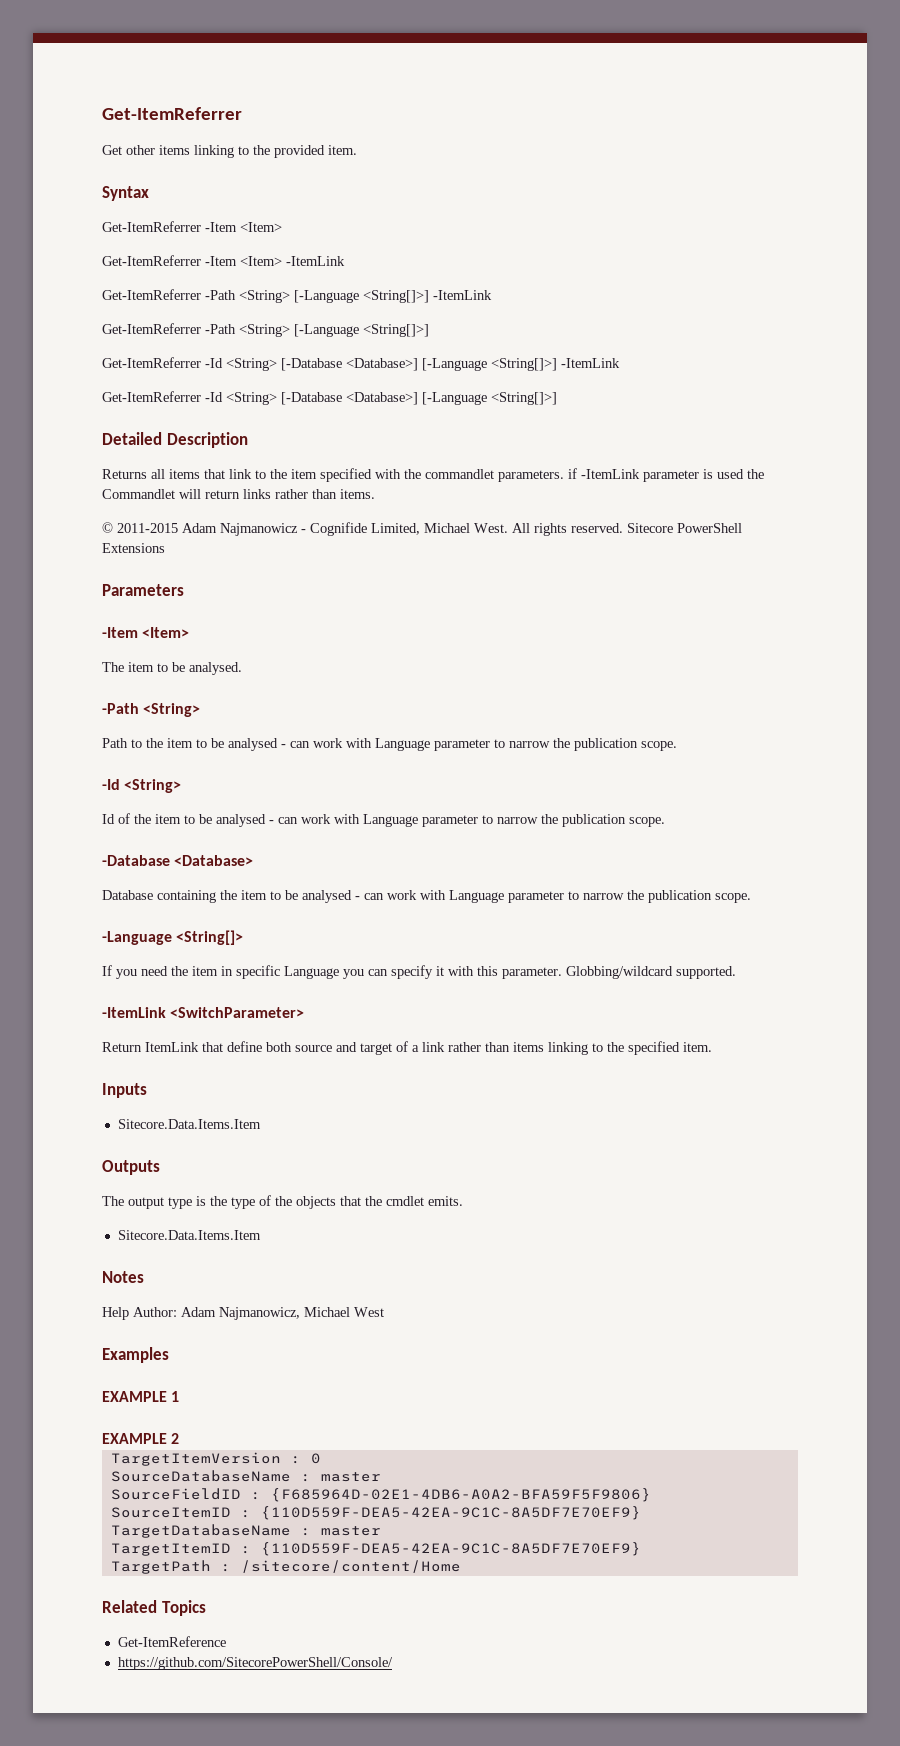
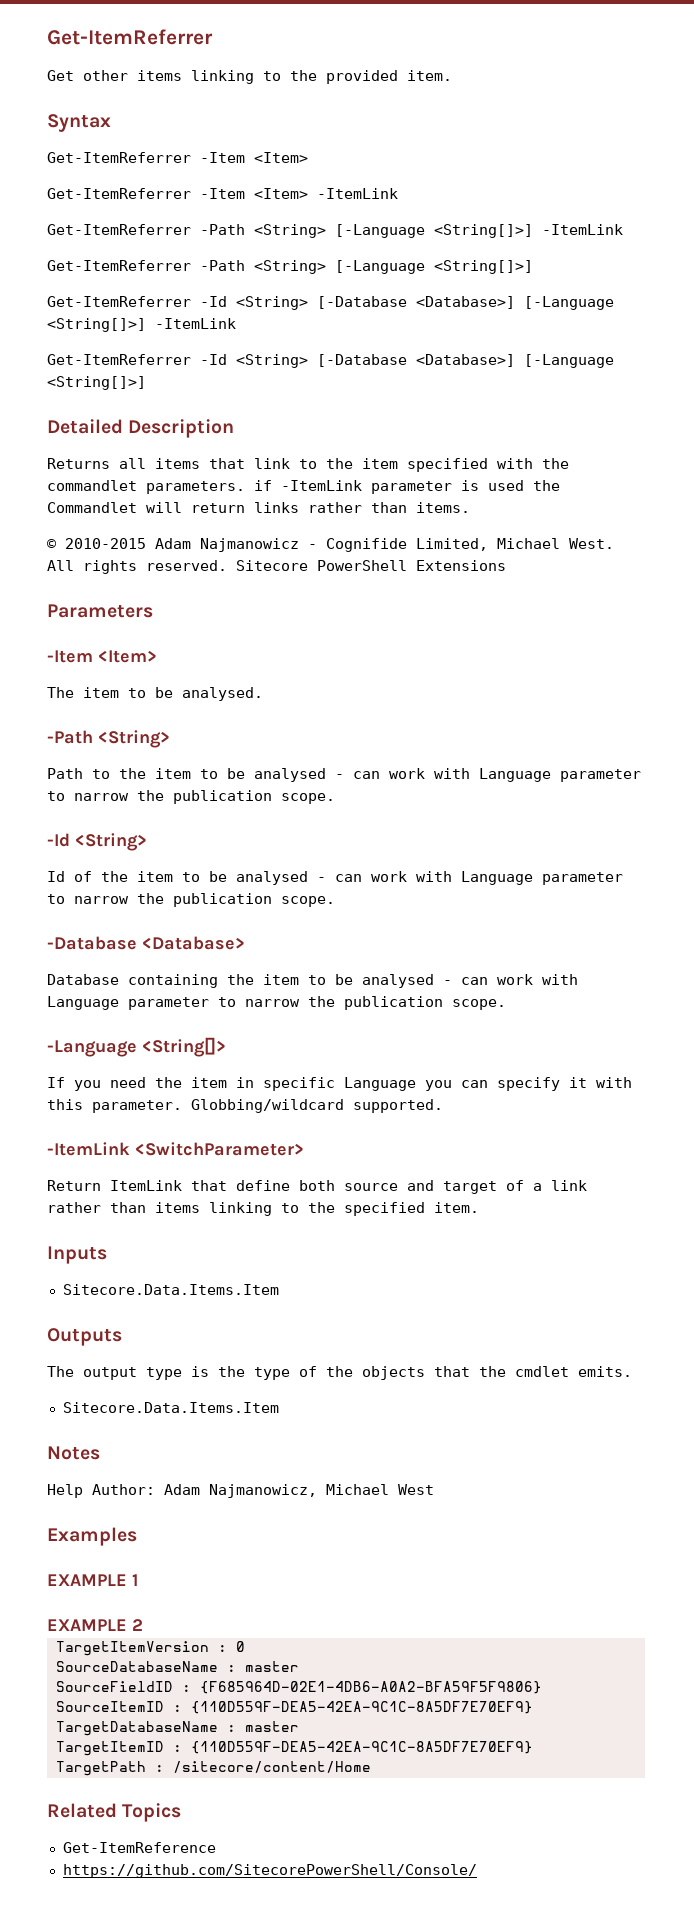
[117,523,178,533] 2011-2015 -> [65,538,146,549] 2010-2015

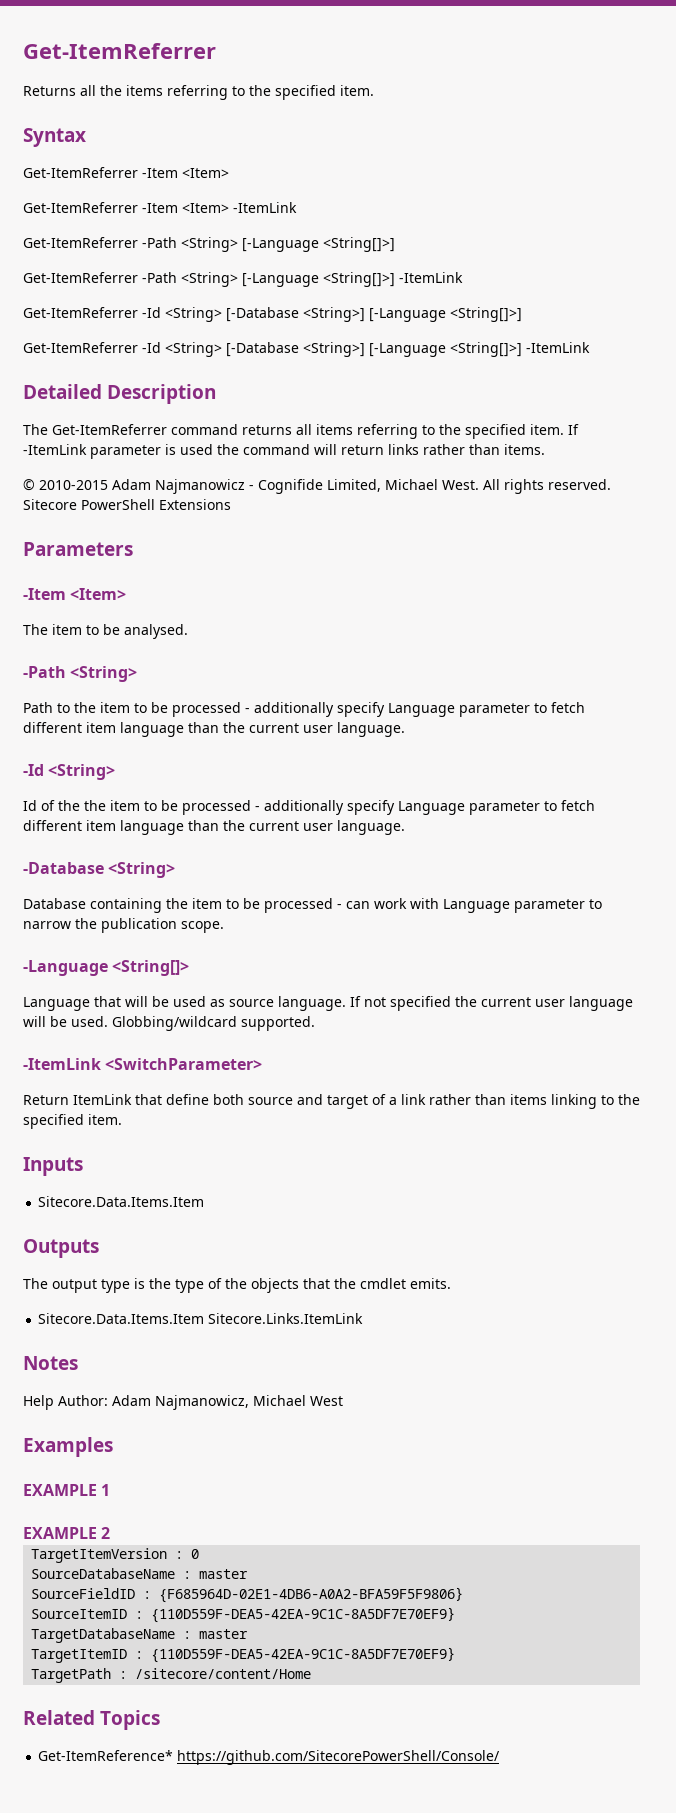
[47,70,398,84] Get other items linking to the provided -> [23,85,336,100] Returns all the items referring to the specified
[542,224,623,235] [47,260,533,274] [47,296,614,310] [47,318,146,332] -ItemLink // Get-ItemReferrer -Path <String> [-Language <String[]>] // Get-ItemReferrer -Id <String> [-Database <Database>] [-Language <String[]>] -> [23,272,395,287] // Get-ItemReferrer -Path <String> [-Language <String[]>]
[416,354,614,368] [47,376,146,390] [47,419,235,438] [47,458,569,472] [47,480,272,494] <Database>] [-Language <String[]>] // Detailed Description // Returns all items that link to the item specified with the commandlet parameters. if -> [303,307,522,322] [23,342,590,357] [23,384,217,404] [23,424,579,439] <String>] [-Language <String[]>] // Get-ItemReferrer -Id <String> [-Database <String>] [-Language <String[]>] -ItemLink // Detailed Description // The Get-ItemReferrer command returns all items referring to the specified item. If
[47,502,137,513] Commandlet -> [243,444,310,455] command
[254,768,641,782] [47,790,335,804] analysed - can work with Language parameter to narrow the publication scope. -> [172,702,585,717] [23,722,405,737] processed - additionally specify Language parameter to fetch different item language than the current user language.
[137,871,623,885] [47,893,335,907] item to be analysed - can work with Language parameter to narrow the publication scope. -> [84,800,595,815] [23,820,405,835] the item to be processed - additionally specify Language parameter to fetch different item language than the current user language.
[142,936,245,950] <Database> -> [108,862,176,878] <String>
[362,974,434,988] analysed -> [264,898,333,913] processed
[47,1077,632,1091] [47,1099,182,1113] If you need the item in specific Language you can specify it with this parameter. -> [23,996,633,1011] [23,1016,108,1027] Language that will be used as source language. If not specified the current user language will be used.
(279, 1407) none -> [208,1313,364,1324] Sitecore.Links.ItemLink
[62,1842,216,1853] Get-ItemReference // -> [38,1750,174,1761] Get-ItemReference*

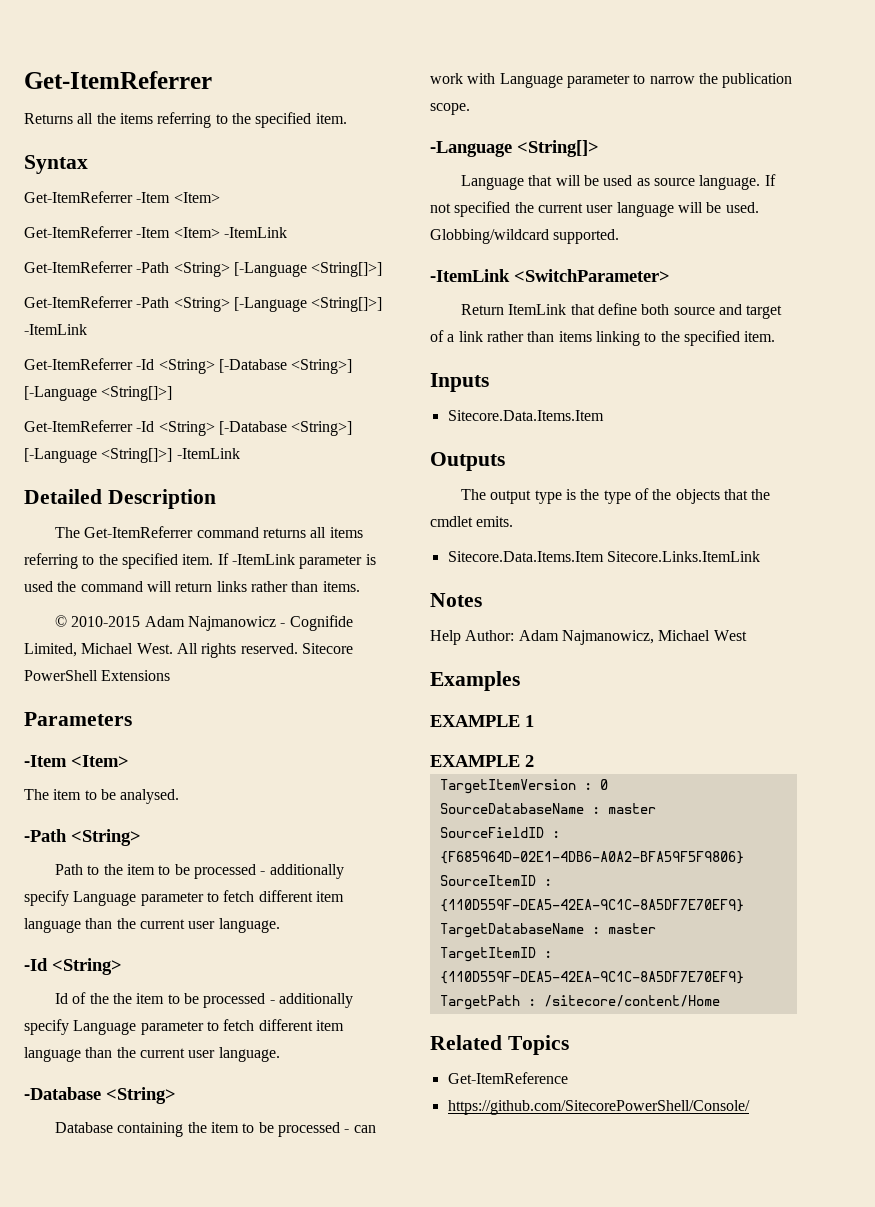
[38,1750,174,1761] Get-ItemReference* -> [447,1072,568,1084] Get-ItemReference //

